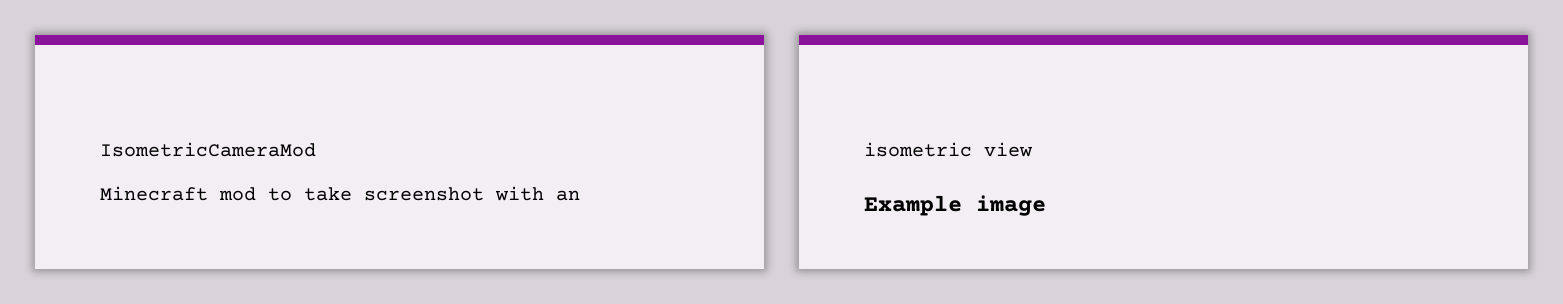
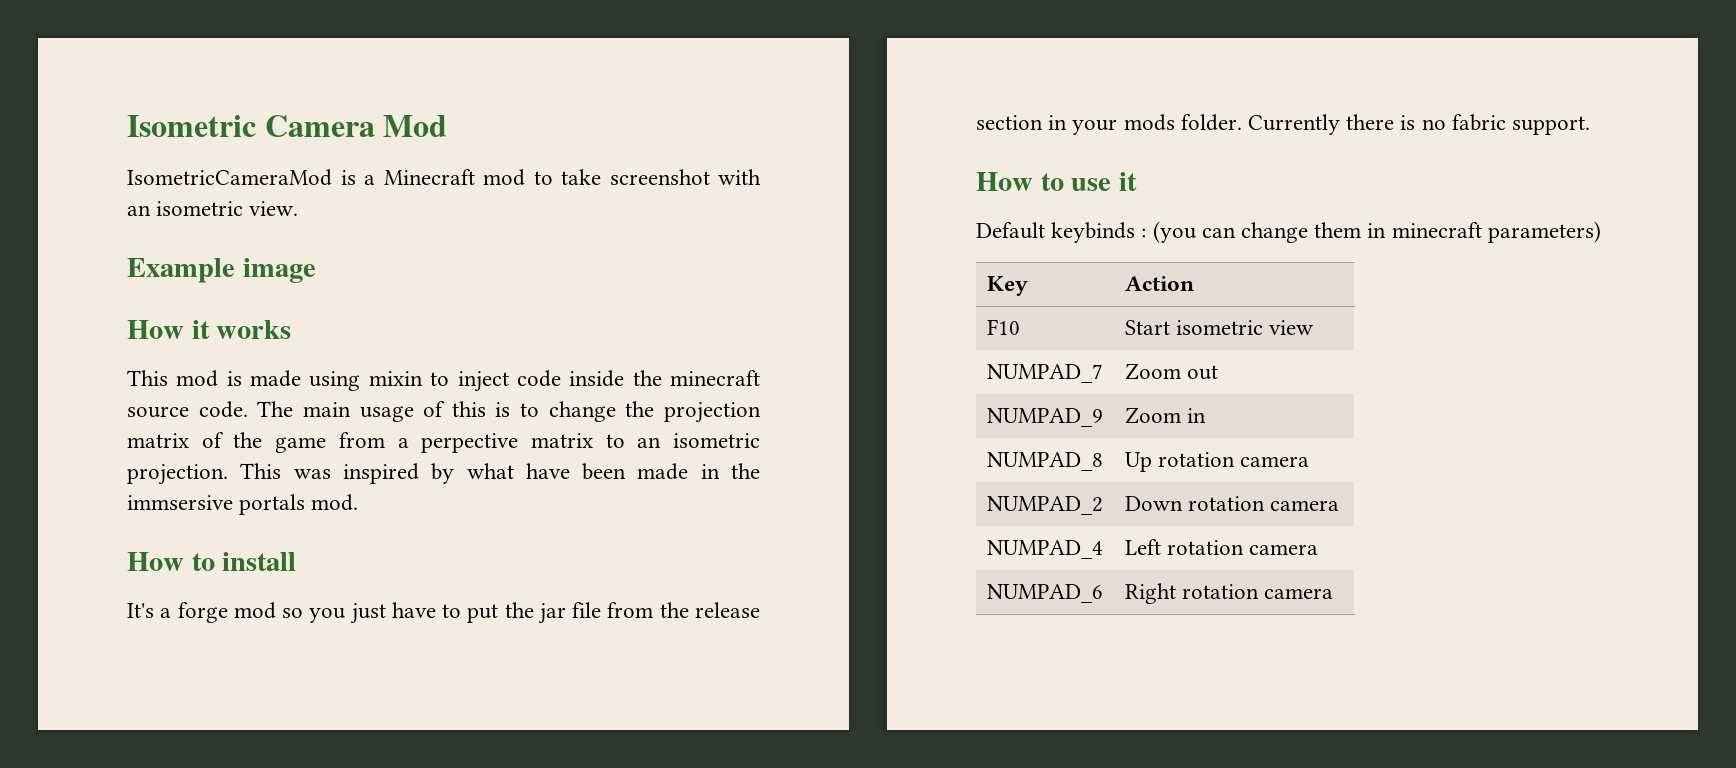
(100, 149) none -> [127,115,448,137] Isometric Camera Mod //
(316, 149) // -> [340,170,375,185] is a
[984,142,1033,157] view -> [249,201,299,216] view.
(1046, 205) none -> [127,320,292,339] [127,370,761,392] [127,401,761,423] [127,432,760,453] [127,463,760,485] [127,494,359,515] [127,552,297,571] [127,602,760,624] [976,114,1591,135] [976,172,1138,191] [976,221,1601,243] [986,276,1028,296] [1124,276,1194,291] [986,319,1020,335] [1124,320,1315,335] [986,364,1103,383] [1124,363,1218,380] [986,408,1103,427] [1124,407,1206,424] [986,452,1103,471] [1124,452,1310,472] [986,496,1103,515] [1124,496,1340,511] [986,540,1103,559] [1124,539,1319,555] [986,584,1103,603] [1124,583,1334,604] // How it works // This mod is made using mixin to inject code inside the minecraft source code. The main usage of this is to change the projection matrix of the game from a perpective matrix to an isometric projection. This was inspired by what have been made in the immsersive portals mod. // How to install // It's a forge mod so you just have to put the jar file from the release section in your mods folder. Currently there is no fabric support. // How to use it // Default keybinds : (you can change them in minecraft parameters) // Key | Action // F10 | Start isometric view // NUMPAD_7 | Zoom out // NUMPAD_9 | Zoom in // NUMPAD_8 | Up rotation camera // NUMPAD_2 | Down rotation camera // NUMPAD_4 | Left rotation camera // NUMPAD_6 | Right rotation camera

